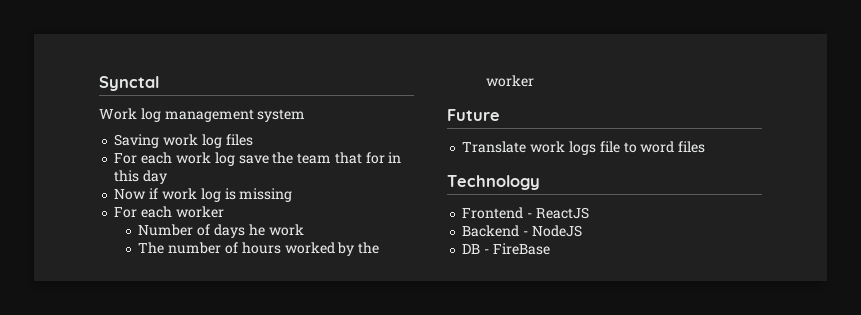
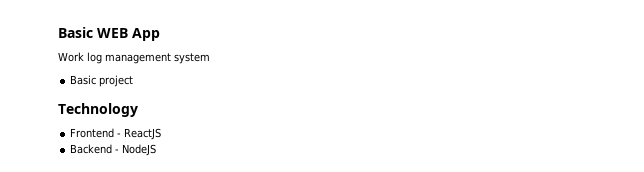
[99,76,159,91] Synctal -> [58,27,160,41] Basic WEB App
[114,134,253,148] [114,152,402,166] [114,170,168,184] [114,188,293,202] [114,206,224,218] [138,224,304,238] [138,242,380,256] [486,75,535,87] [447,109,500,121] [462,141,706,155] Saving work log files // For each work log save the team that for in this day // Now if work log is missing // For each worker // Number of days he work // The number of hours worked by the worker // Future // Translate work logs file to word files -> [70,75,134,87] Basic project
[462,243,550,255] // DB - FireBase -> (157, 150) none

